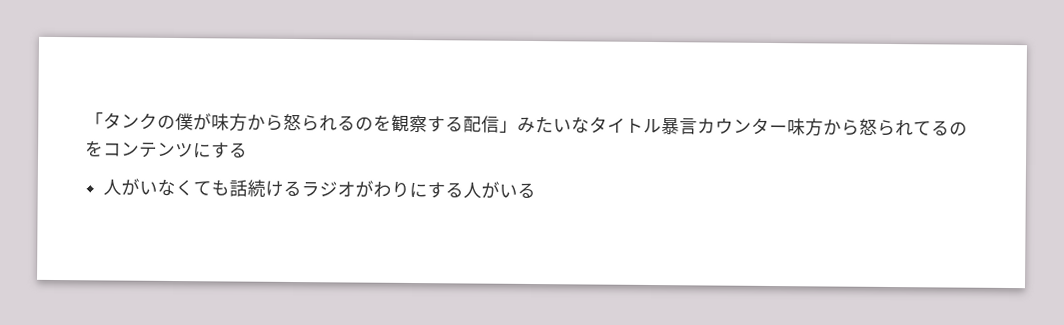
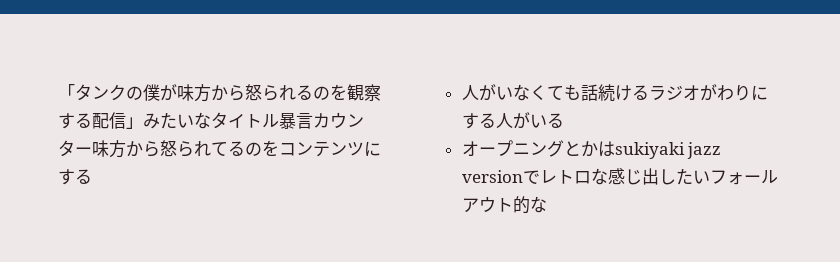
(537, 190) none -> [461,140,722,159] [461,168,778,185] [461,196,547,214] // オープニングとかはsukiyaki jazz versionでレトロな感じ出したいフォールアウト的な

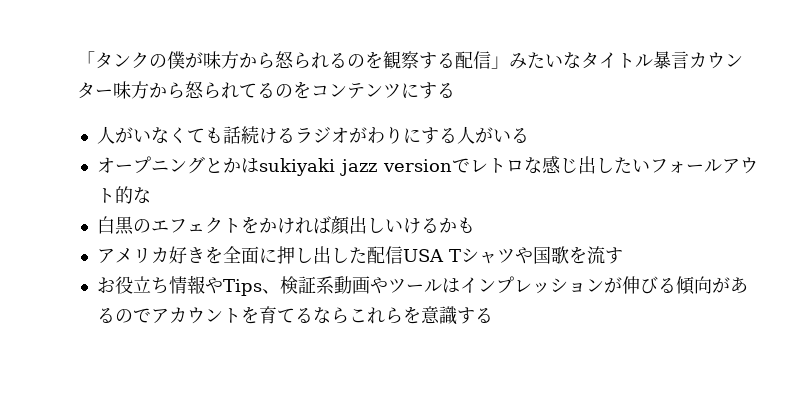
(547, 204) none -> [96,216,475,235] [96,246,623,264] [96,275,748,296] [96,306,493,325] // 白黒のエフェクトをかければ顔出しいけるかも // アメリカ好きを全面に押し出した配信USA Tシャツや国歌を流す // お役立ち情報やTips、検証系動画やツールはインプレッションが伸びる傾向があるのでアカウントを育てるならこれらを意識する

